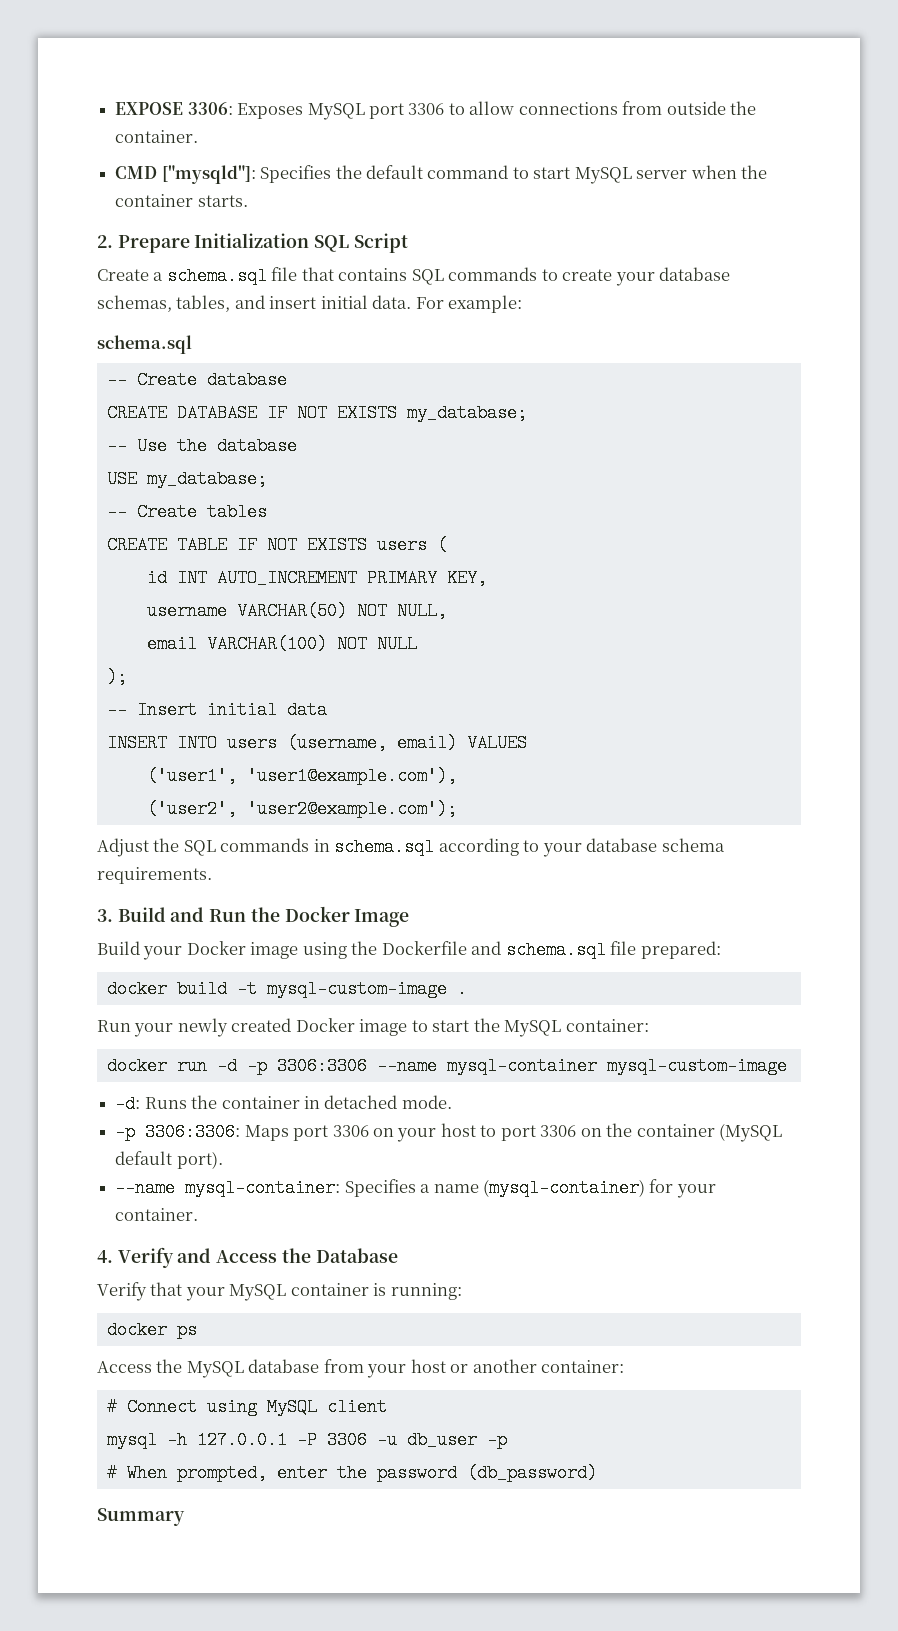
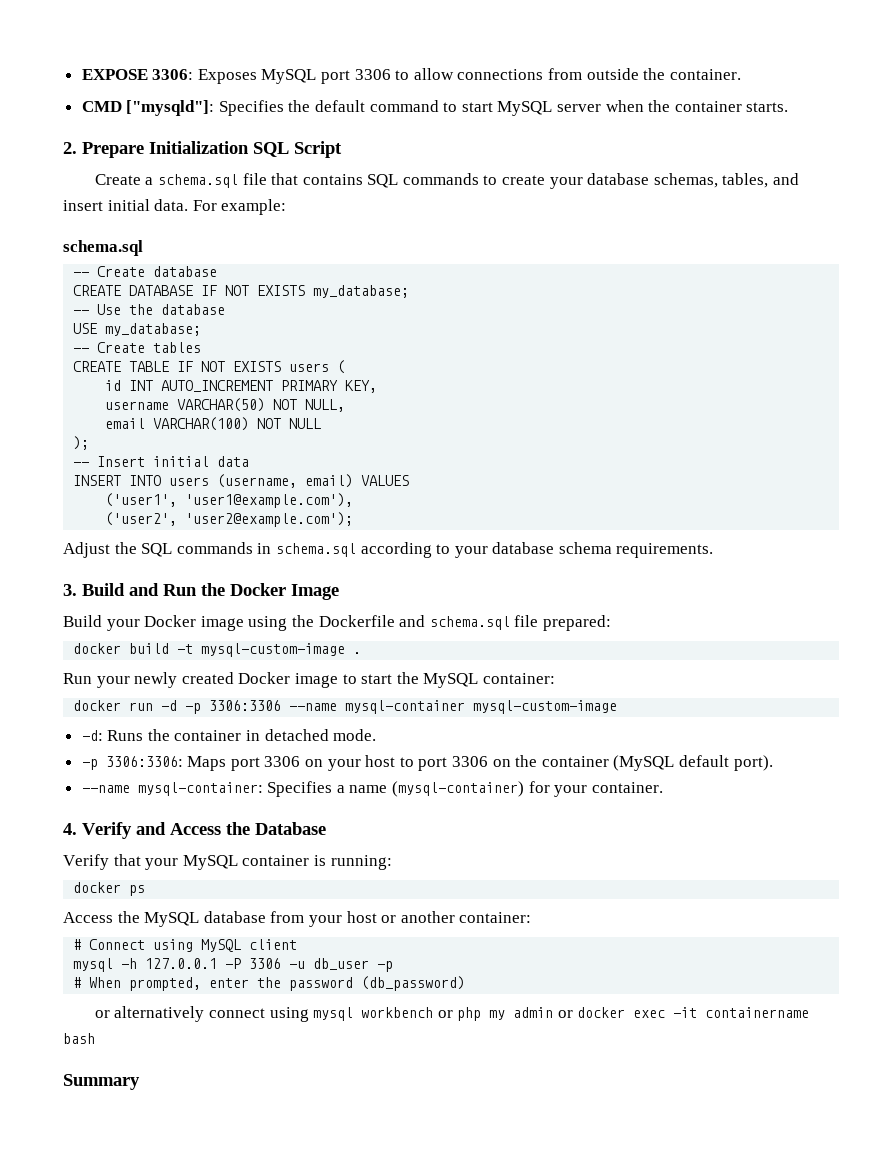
(597, 1473) none -> [94,1006,810,1022] [63,1033,95,1044] // or alternatively connect using mysql workbench or php my admin or docker exec -it containername bash

